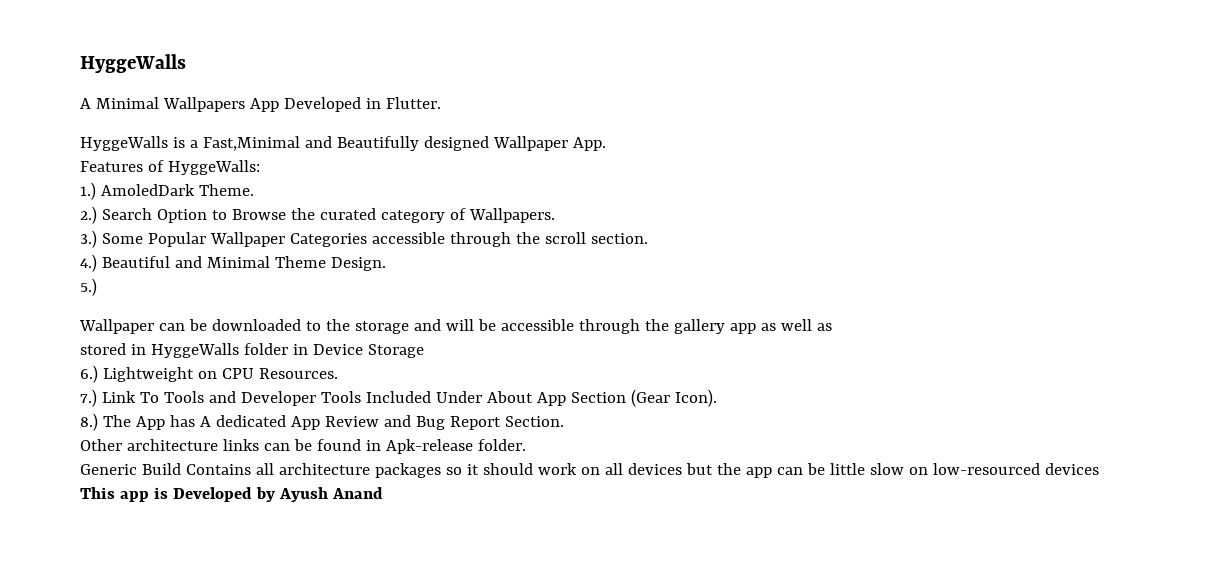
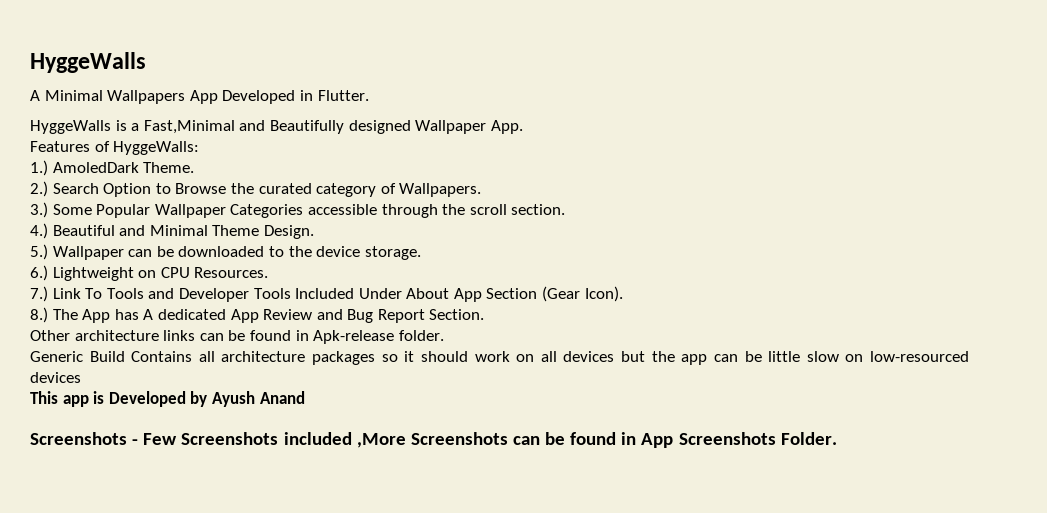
(97, 287) // -> (48, 252) none
[354,319,832,334] [80,343,424,358] storage and will be accessible through the gallery app as well as // stored in HyggeWalls folder in Device Storage -> [316,246,421,260] device storage.
(383, 493) none -> [30,432,837,448] // Screenshots - Few Screenshots included ,More Screenshots can be found in App Screenshots Folder.

